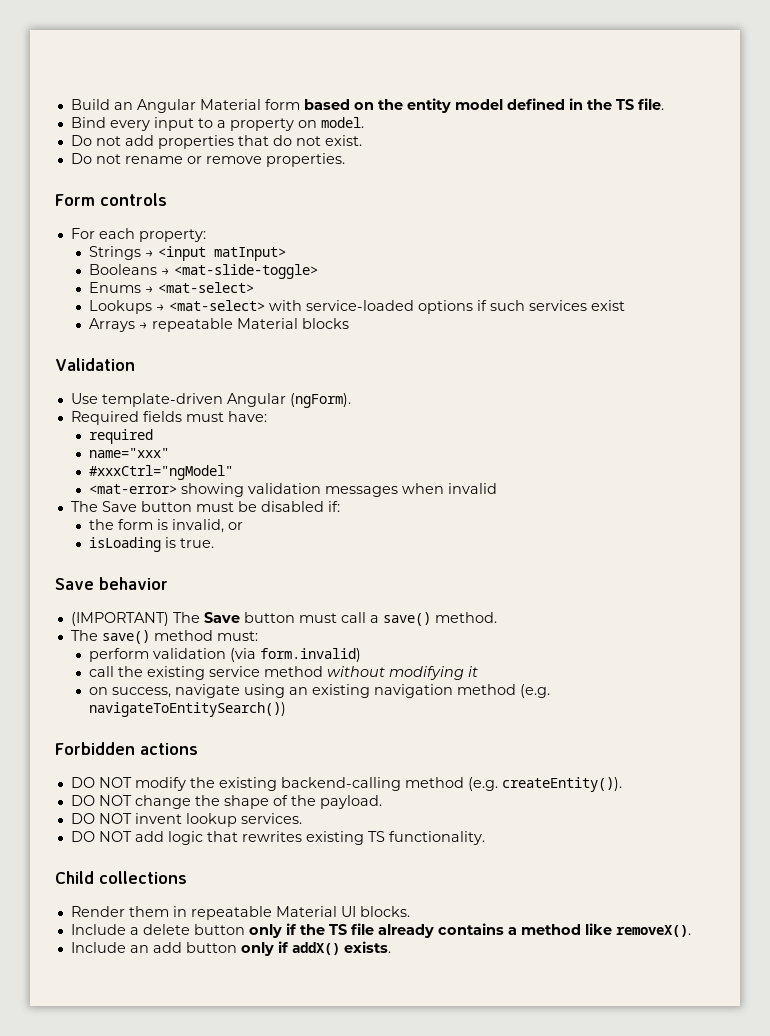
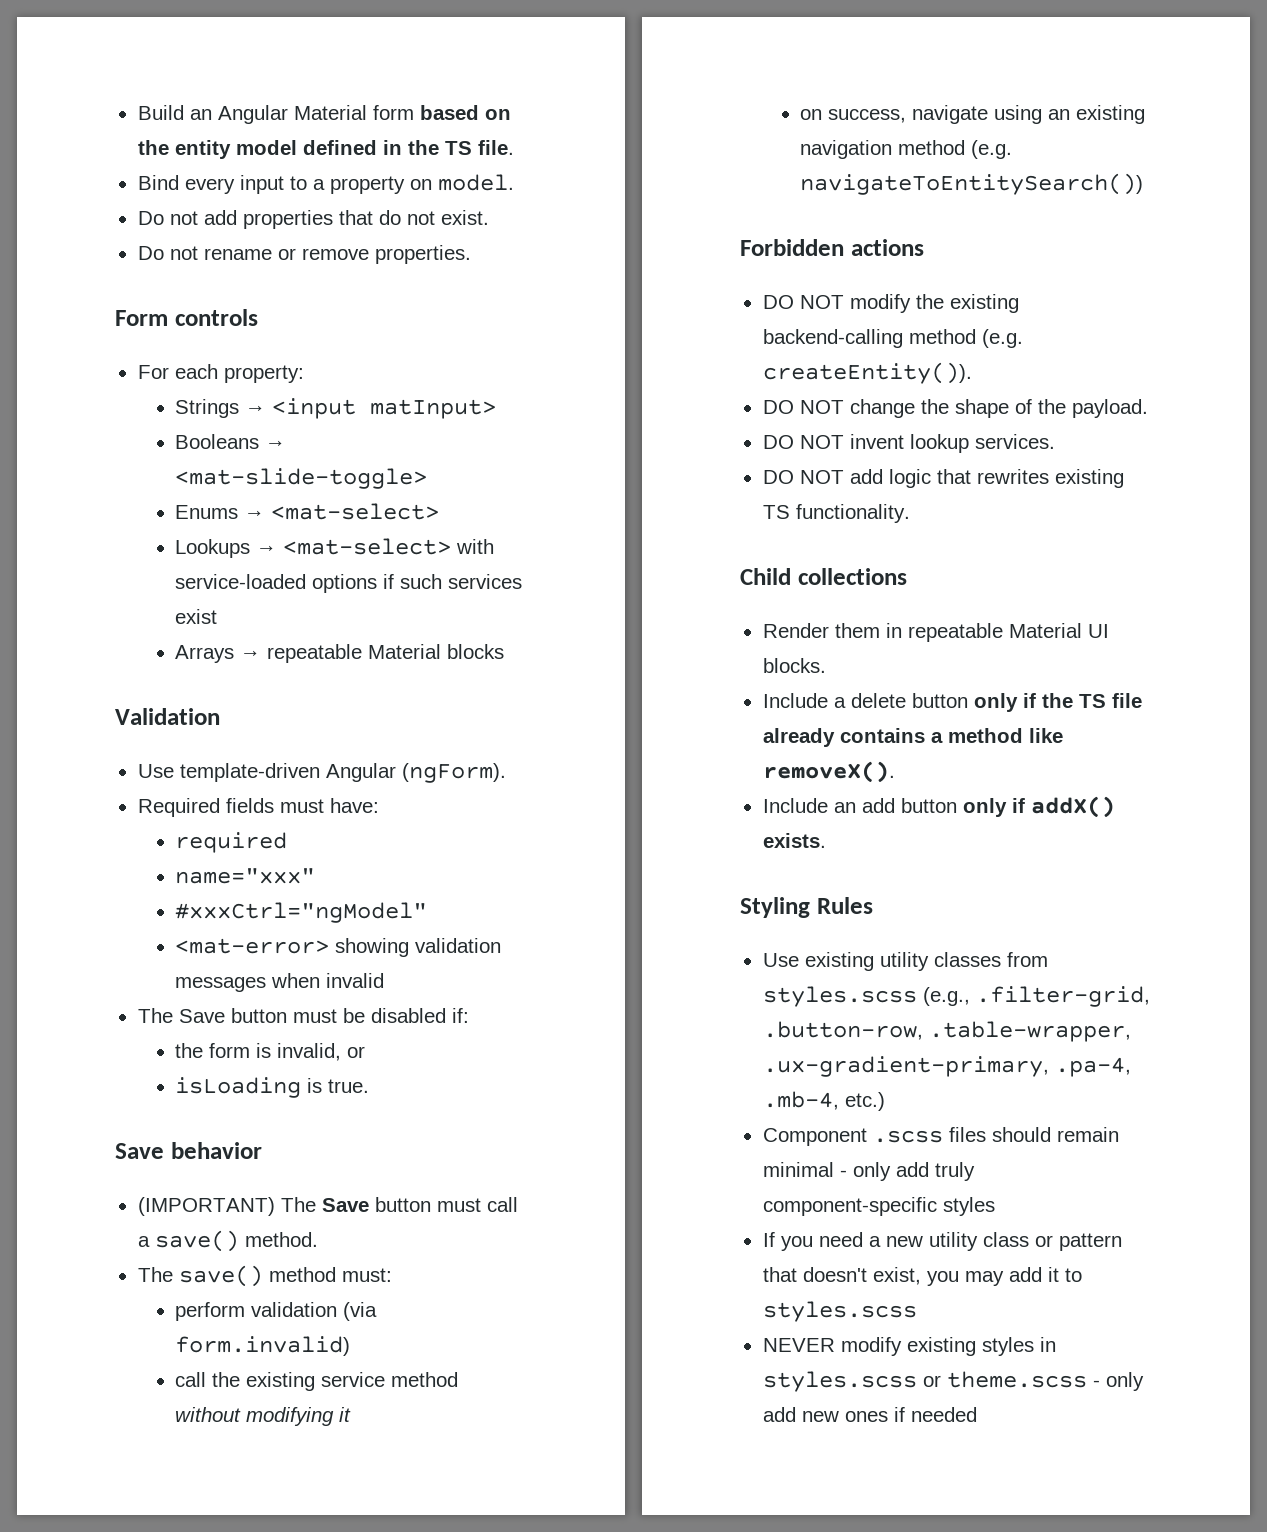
(391, 947) none -> [740,897,873,918] [762,952,1048,971] [762,986,1150,1007] [762,1021,1131,1042] [762,1056,1131,1077] [762,1091,885,1111] [762,1127,1119,1146] [762,1162,975,1181] [762,1197,995,1216] [762,1232,1122,1251] [762,1267,1082,1286] [762,1301,917,1322] [762,1337,1056,1356] [762,1371,1144,1392] [762,1407,977,1422] // Styling Rules // Use existing utility classes from styles.scss (e.g., .filter-grid, .button-row, .table-wrapper, .ux-gradient-primary, .pa-4, .mb-4, etc.) // Component .scss files should remain minimal - only add truly component-specific styles // If you need a new utility class or pattern that doesn't exist, you may add it to styles.scss // NEVER modify existing styles in styles.scss or theme.scss - only add new ones if needed

